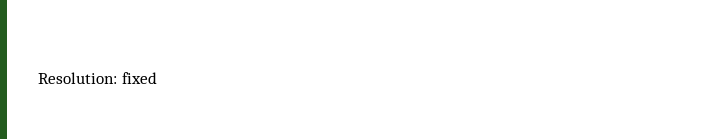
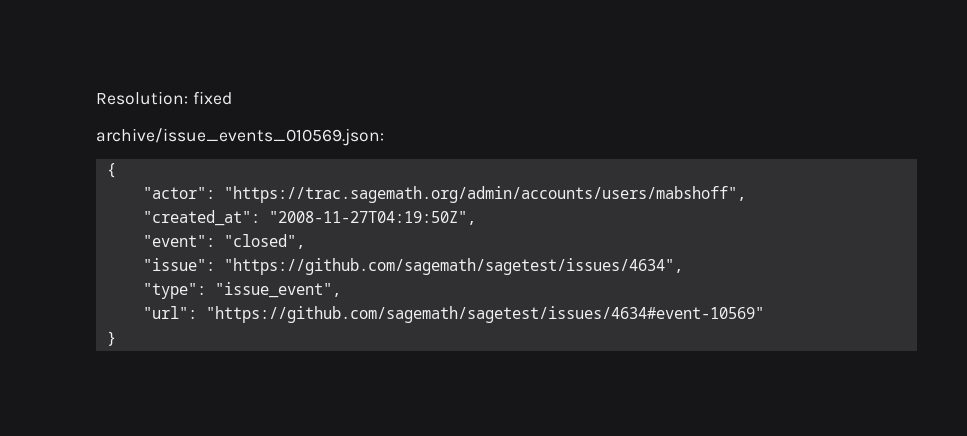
(157, 78) none -> [96,128,384,146] [106,163,116,178] [142,186,746,203] [142,210,476,226] [142,234,305,249] [142,258,683,275] [142,282,341,299] [142,306,764,323] [106,331,116,346] // archive/issue_events_010569.json: // { // "actor": "https://trac.sagemath.org/admin/accounts/users/mabshoff", // "created_at": "2008-11-27T04:19:50Z", // "event": "closed", // "issue": "https://github.com/sagemath/sagetest/issues/4634", // "type": "issue_event", // "url": "https://github.com/sagemath/sagetest/issues/4634#event-10569" // }

